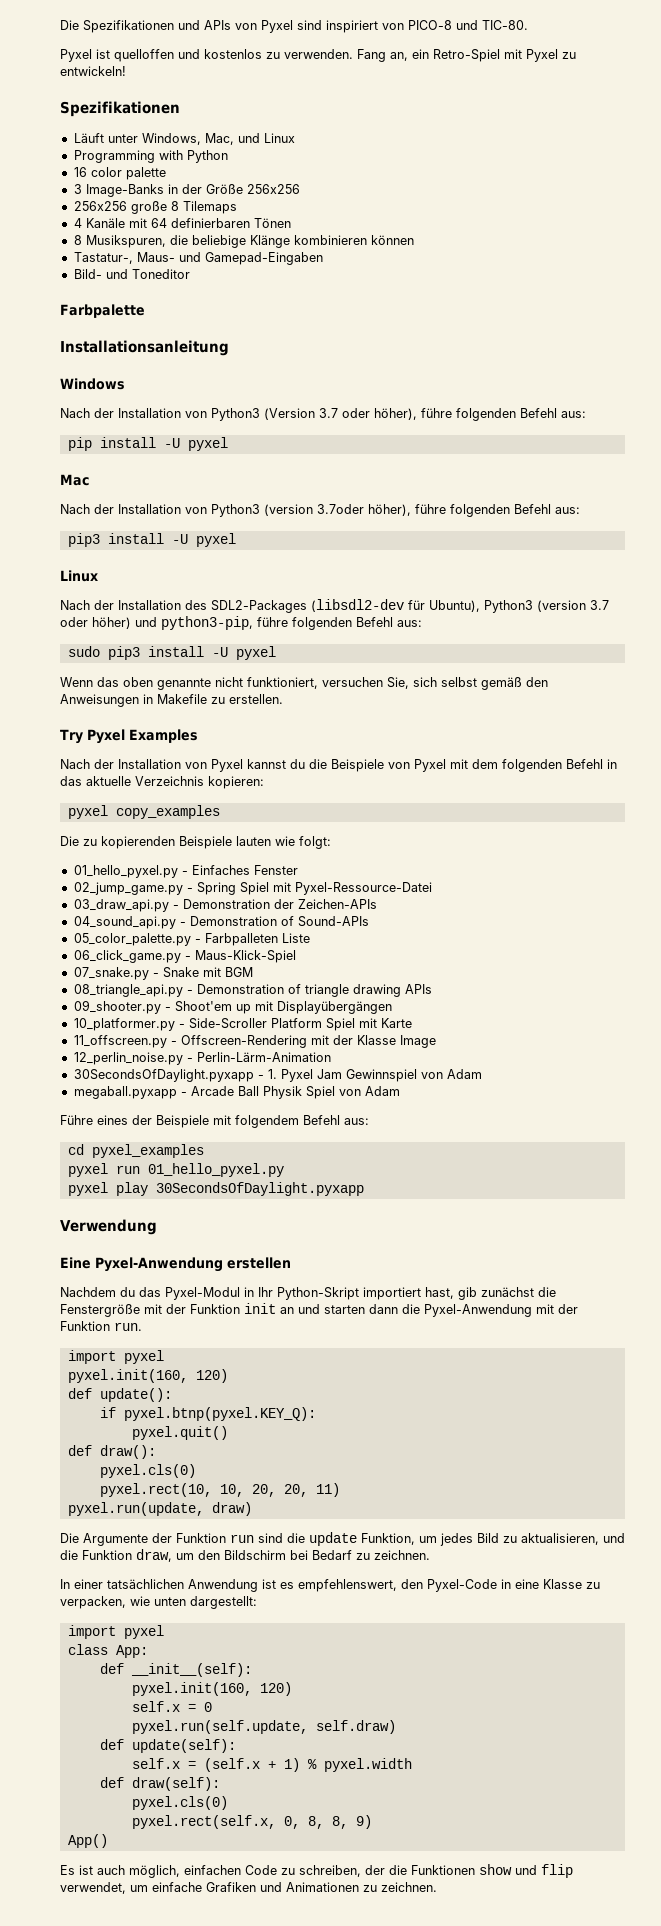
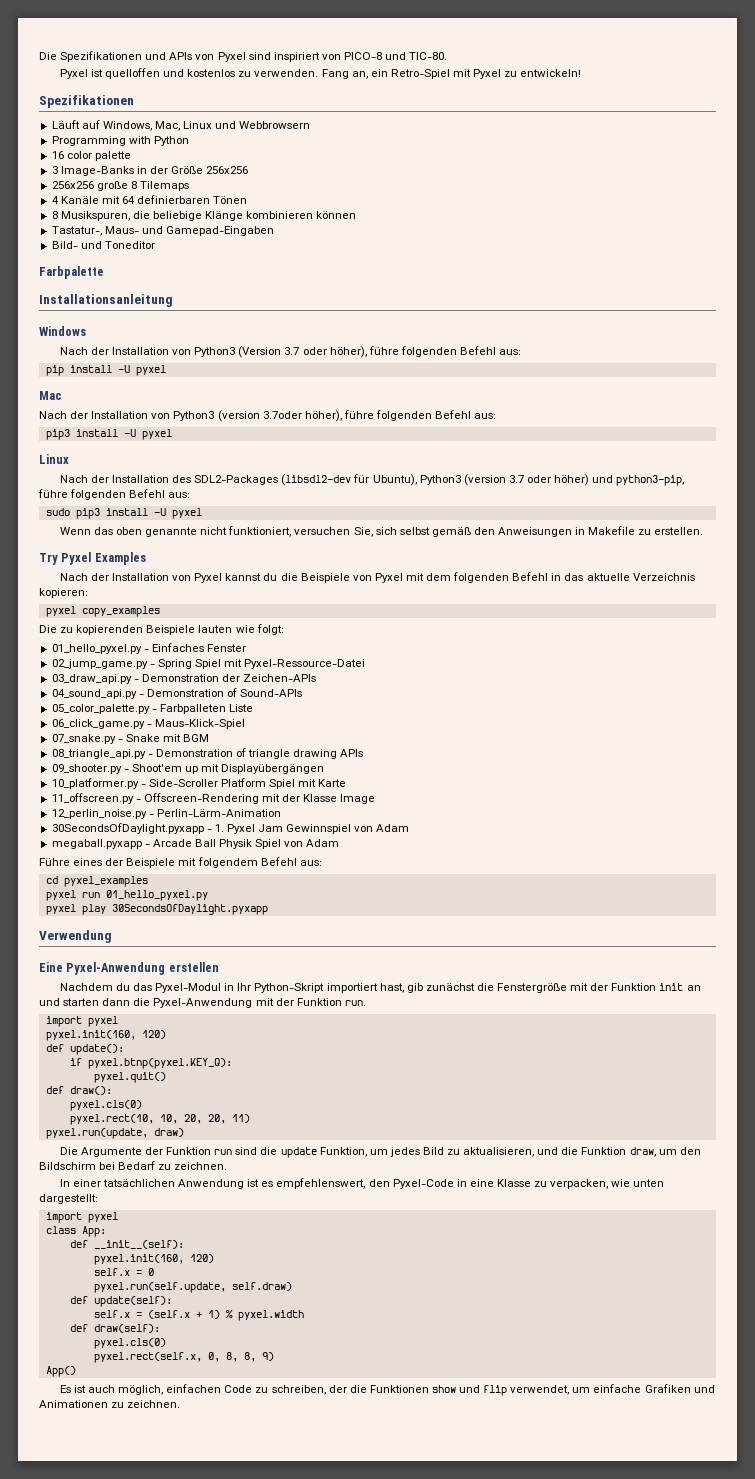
[107,134,138,143] unter -> [81,120,100,129] auf
[237,133,295,143] und Linux -> [183,121,311,129] Linux und Webbrowsern

